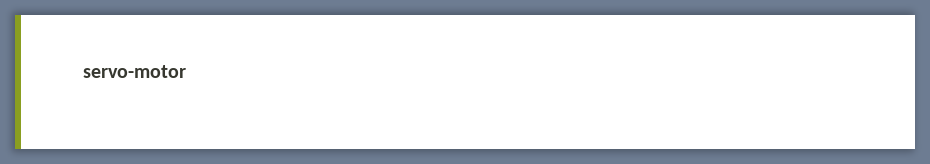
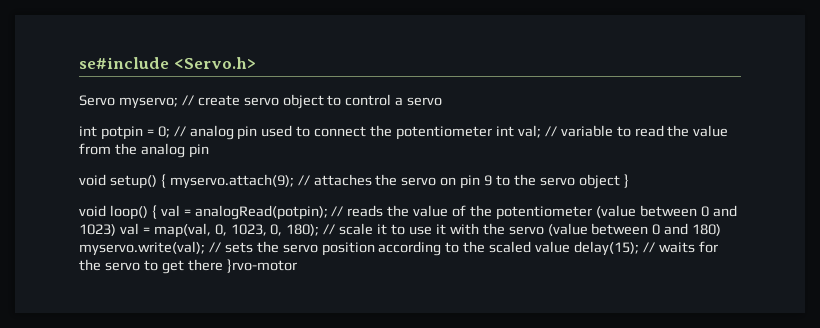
[83,65,186,78] servo-motor -> [79,57,256,69] [79,94,443,109] [79,125,729,140] [79,143,209,158] [79,174,629,189] [79,205,737,220] [79,223,722,238] [79,241,718,256] [79,259,297,274] se#include <Servo.h> // Servo myservo; // create servo object to control a servo // int potpin = 0; // analog pin used to connect the potentiometer int val; // variable to read the value from the analog pin // void setup() { myservo.attach(9); // attaches the servo on pin 9 to the servo object } // void loop() { val = analogRead(potpin); // reads the value of the potentiometer (value between 0 and 1023) val = map(val, 0, 1023, 0, 180); // scale it to use it with the servo (value between 0 and 180) myservo.write(val); // sets the servo position according to the scaled value delay(15); // waits for the servo to get there }rvo-motor

